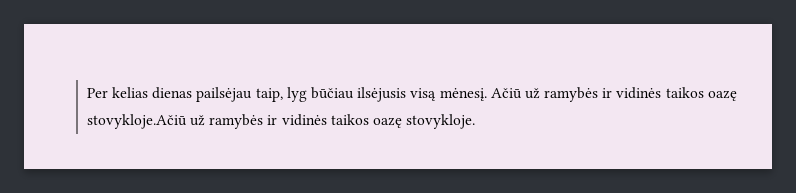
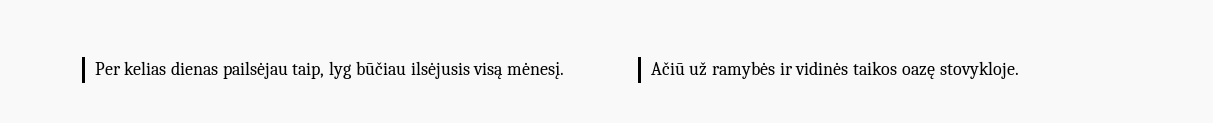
[86,114,402,129] stovykloje.Ačiū už ramybės ir vidinės taikos oazę -> (935, 72) none

